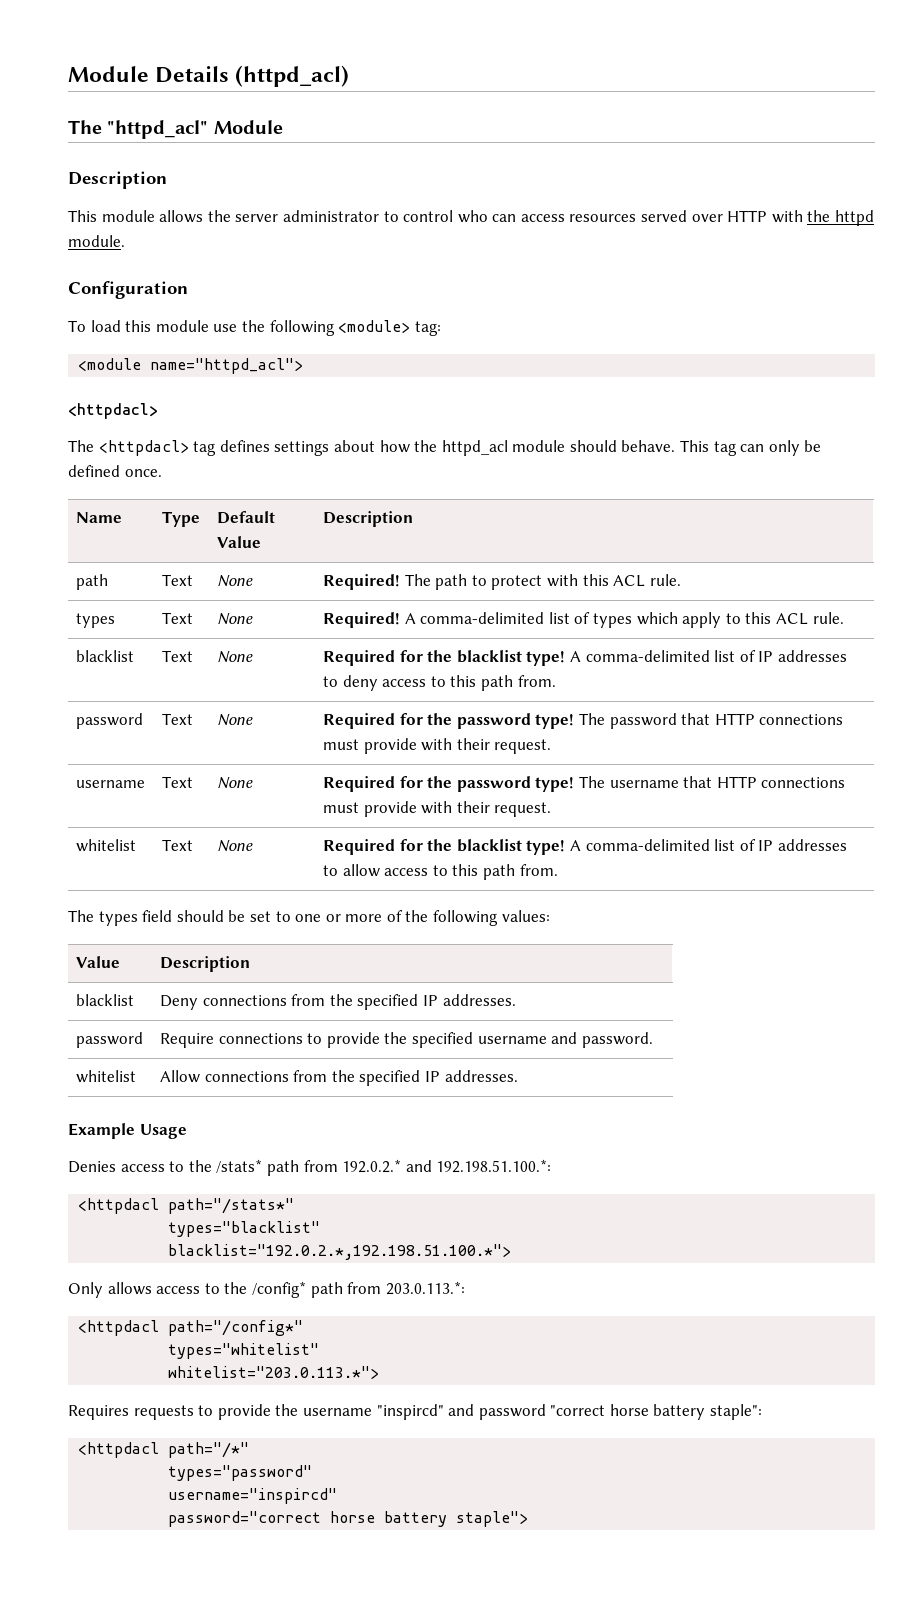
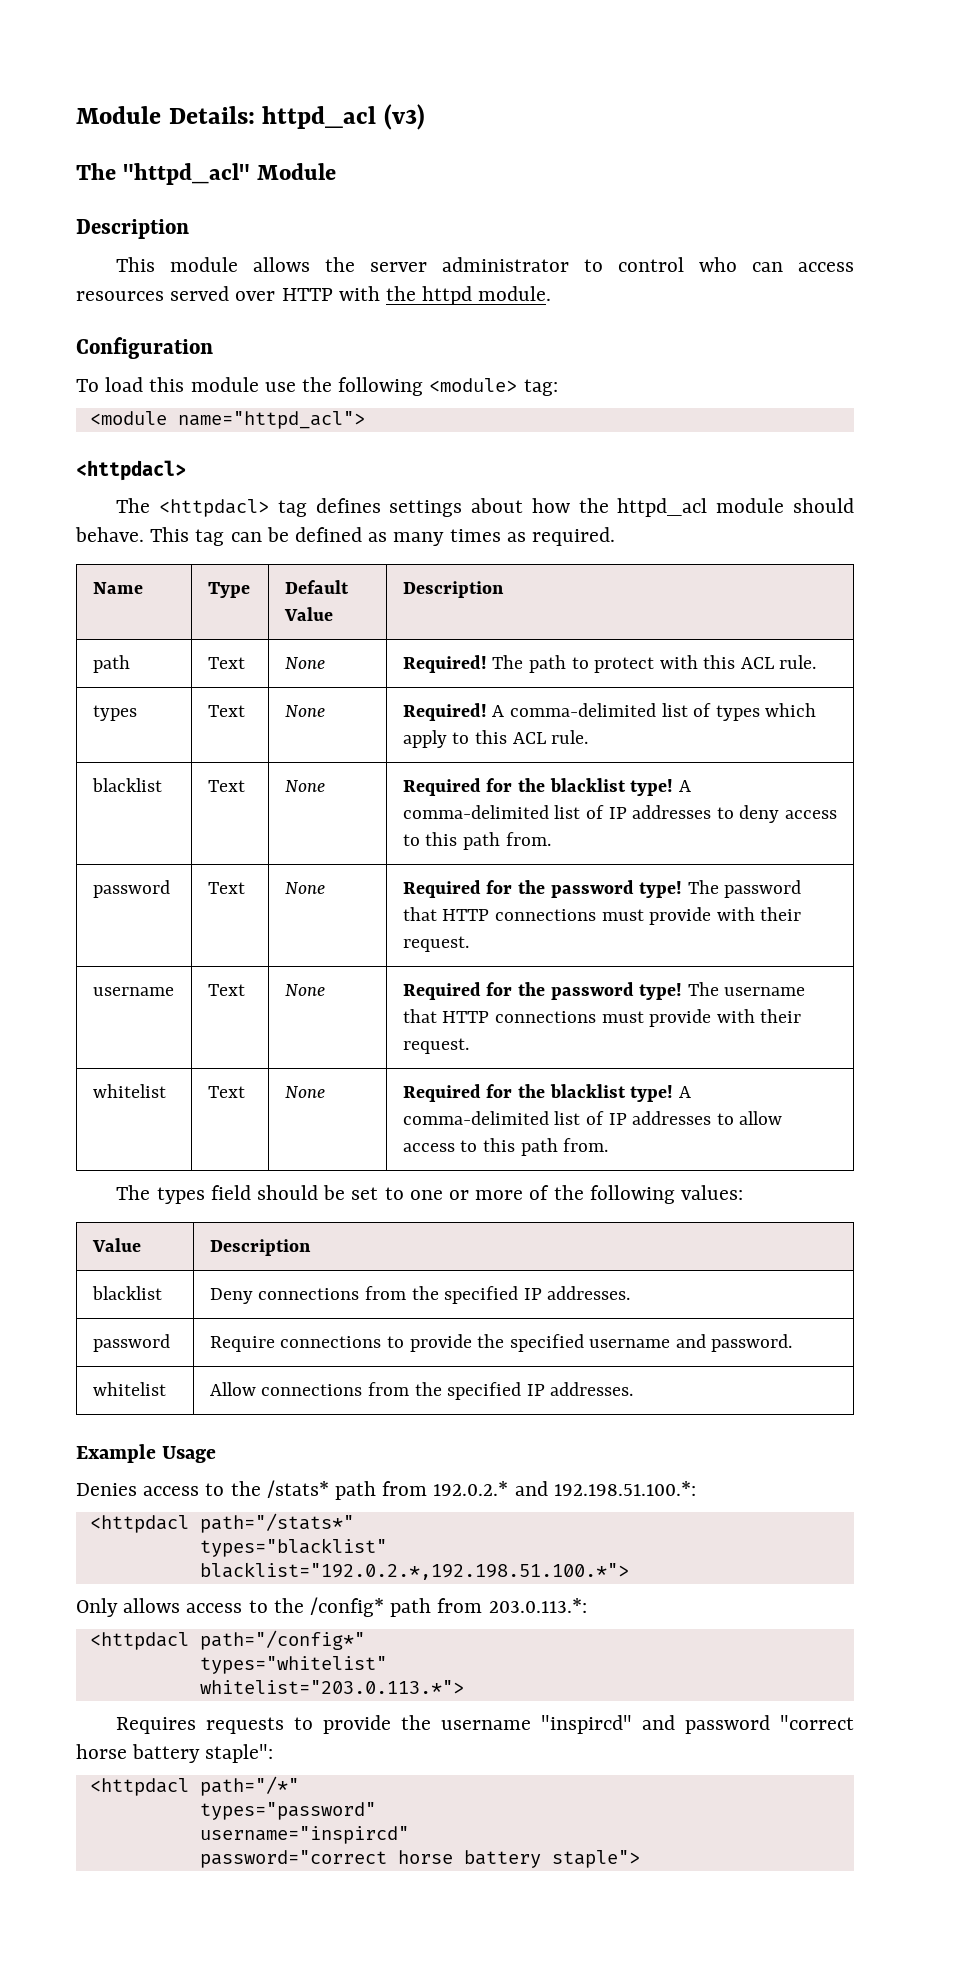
[68,65,350,87] Module Details (httpd_acl) -> [76,104,425,130] Module Details: httpd_acl (v3)
[768,440,800,456] only -> (262, 537) none
[124,469,162,477] once. -> [368,527,616,546] as many times as required.

